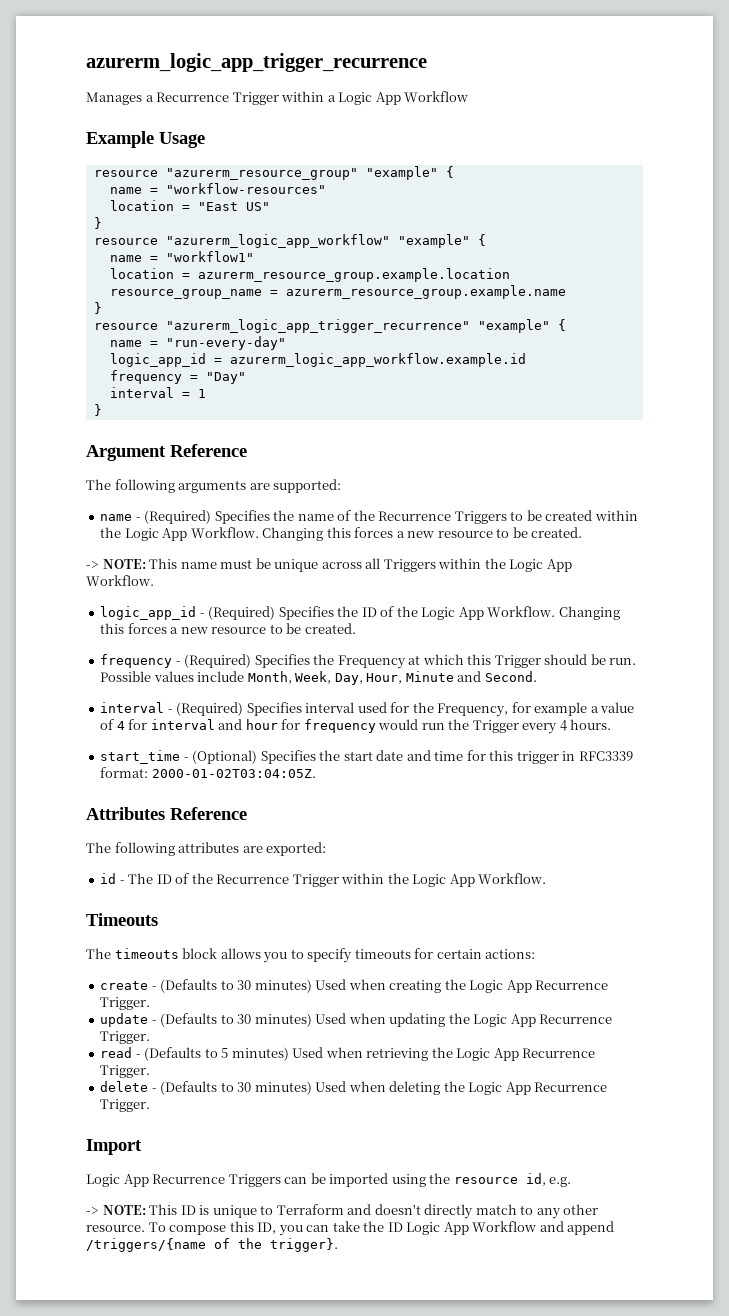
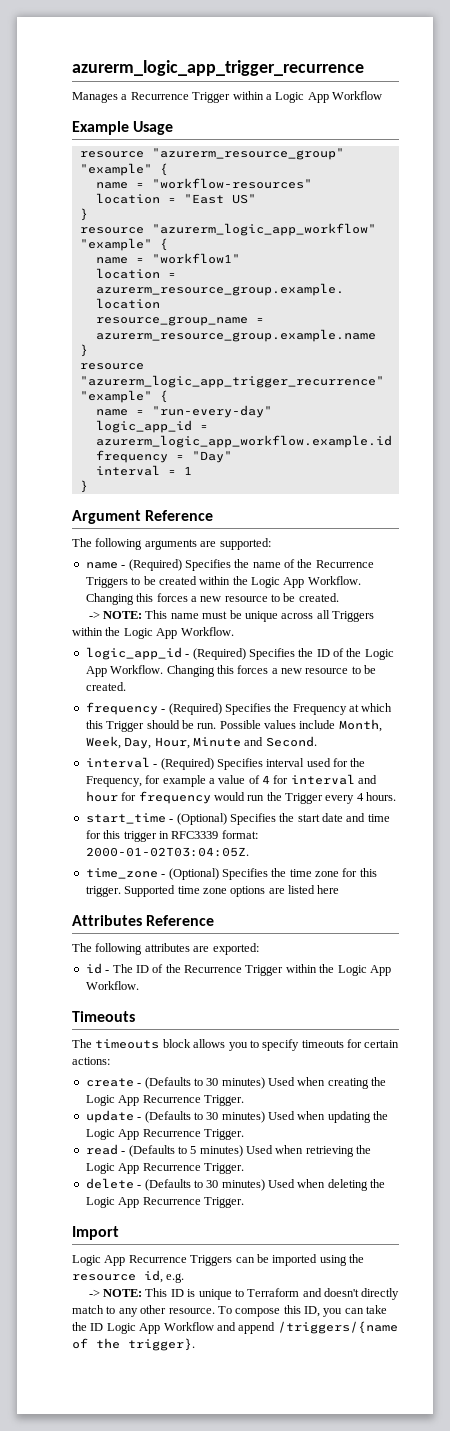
(316, 773) none -> [85,868,377,880] [85,885,340,897] // time_zone - (Optional) Specifies the time zone for this trigger. Supported time zone options are listed here

